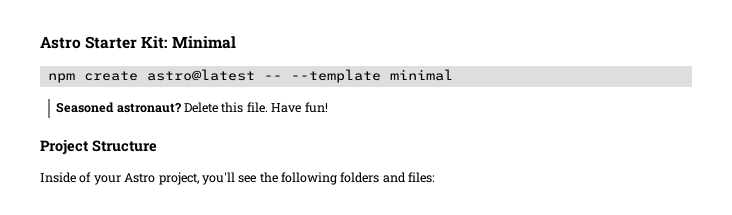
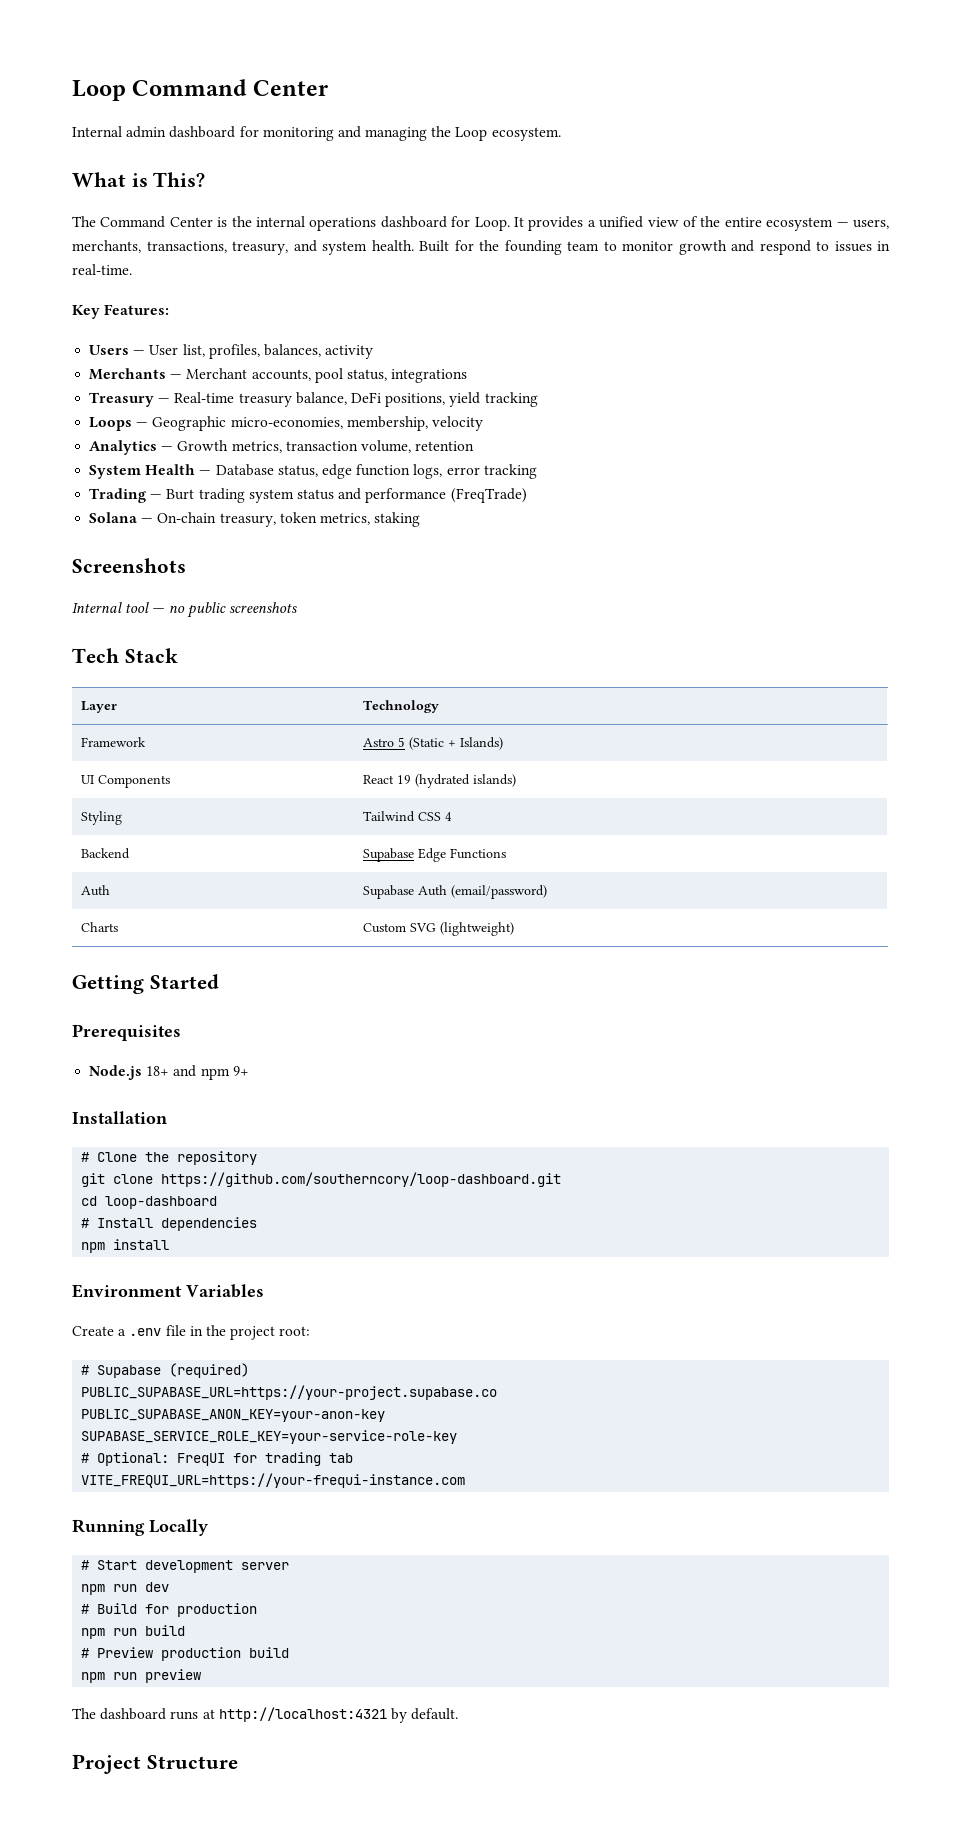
[40,36,236,49] [47,69,453,83] [56,102,328,113] [40,139,157,155] [40,172,436,185] Astro Starter Kit: Minimal // npm create astro@latest -- --template minimal // Seasoned astronaut? Delete this file. Have fun! // Project Structure // Inside of your Astro project, you'll see the following folders and files: -> [72,79,328,101] [72,126,561,141] [72,172,206,187] [72,216,889,231] [72,240,890,255] [72,264,132,275] [72,304,170,319] [89,344,374,359] [89,368,468,383] [89,392,538,407] [89,416,483,431] [89,440,475,455] [89,464,537,479] [89,488,527,503] [89,512,421,527] [72,558,186,573] [72,602,297,618] [72,648,178,663] [80,701,117,713] [362,700,439,713] [80,737,146,747] [362,737,503,750] [80,775,170,788] [362,774,516,788] [80,811,122,825] [362,811,452,822] [80,848,130,859] [362,848,506,862] [80,885,110,896] [362,885,547,899] [80,922,118,932] [362,922,514,936] [72,974,219,994] [72,1024,181,1041] [89,1065,249,1080] [72,1111,167,1124] [81,1151,258,1165] [81,1172,562,1187] [81,1196,218,1209] [81,1217,258,1231] [81,1239,170,1253] [72,1284,264,1298] [72,1325,311,1340] [81,1363,250,1378] [81,1385,498,1400] [81,1409,386,1422] [81,1430,458,1444] [81,1452,354,1466] [81,1473,466,1488] [72,1519,208,1536] [81,1560,290,1573] [81,1582,170,1595] [81,1603,258,1617] [81,1625,186,1639] [81,1647,290,1661] [81,1669,202,1683] [72,1707,459,1723] [72,1754,238,1774] Loop Command Center // Internal admin dashboard for monitoring and managing the Loop ecosystem. // What is This? // The Command Center is the internal operations dashboard for Loop. It provides a unified view of the entire ecosystem — users, merchants, transactions, treasury, and system health. Built for the founding team to monitor growth and respond to issues in real-time. // Key Features: // Users — User list, profiles, balances, activity // Merchants — Merchant accounts, pool status, integrations // Treasury — Real-time treasury balance, DeFi positions, yield tracking // Loops — Geographic micro-economies, membership, velocity // Analytics — Growth metrics, transaction volume, retention // System Health — Database status, edge function logs, error tracking // Trading — Burt trading system status and performance (FreqTrade) // Solana — On-chain treasury, token metrics, staking // Screenshots // Internal tool — no public screenshots // Tech Stack // Layer | Technology // Framework | Astro 5 (Static + Islands) // UI Components | React 19 (hydrated islands) // Styling | Tailwind CSS 4 // Backend | Supabase Edge Functions // Auth | Supabase Auth (email/password) // Charts | Custom SVG (lightweight) // Getting Started // Prerequisites // Node.js 18+ and npm 9+ // Installation // # Clone the repository // git clone https://github.com/southerncory/loop-dashboard.git // cd loop-dashboard // # Install dependencies // npm install // Environment Variables // Create a .env file in the project root: // # Supabase (required) // PUBLIC_SUPABASE_URL=https://your-project.supabase.co // PUBLIC_SUPABASE_ANON_KEY=your-anon-key // SUPABASE_SERVICE_ROLE_KEY=your-service-role-key // # Optional: FreqUI for trading tab // VITE_FREQUI_URL=https://your-frequi-instance.com // Running Locally // # Start development server // npm run dev // # Build for production // npm run build // # Preview production build // npm run preview // The dashboard runs at http://localhost:4321 by default. // Project Structure

